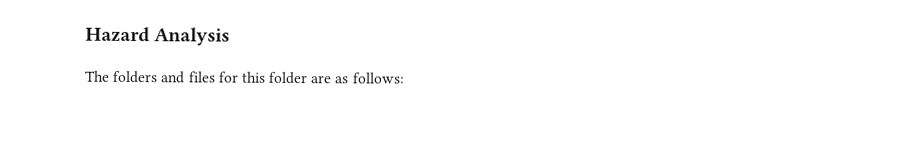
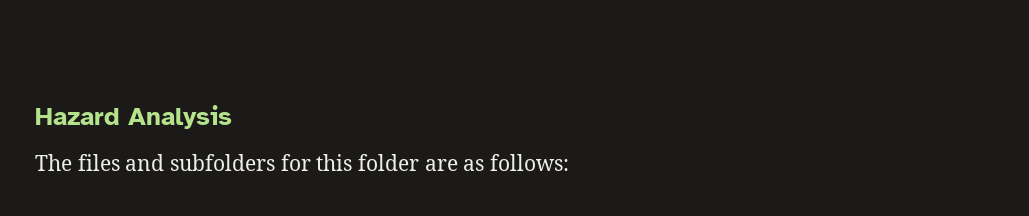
[112,70,216,84] folders and files -> [77,154,276,171] files and subfolders

